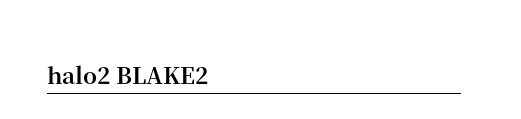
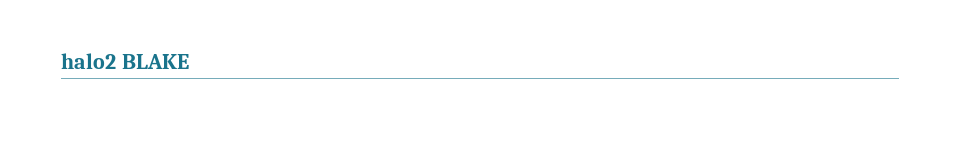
[116,67,209,84] BLAKE2 -> [121,54,189,69] BLAKE

